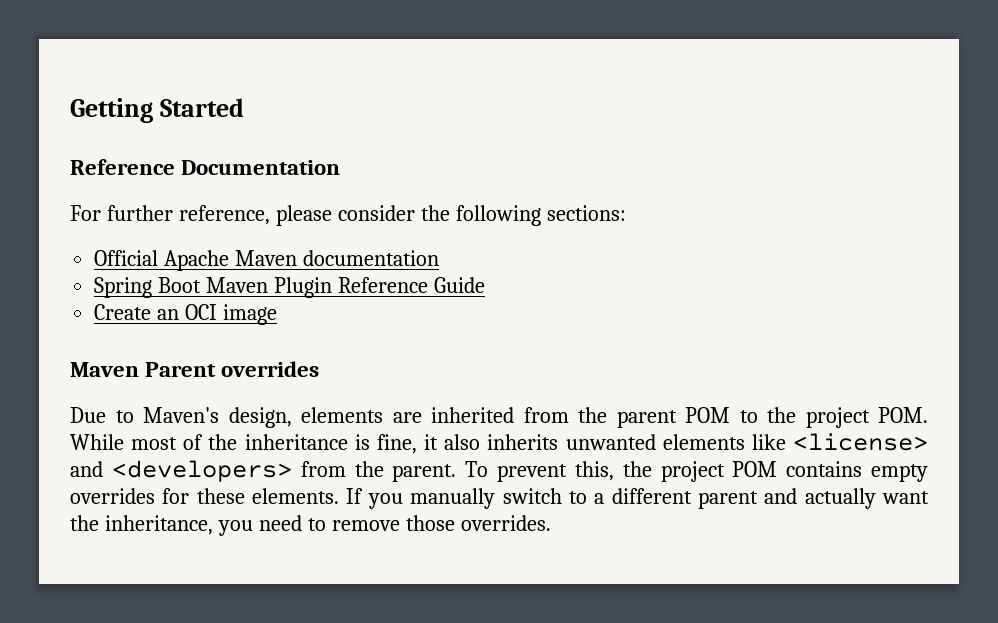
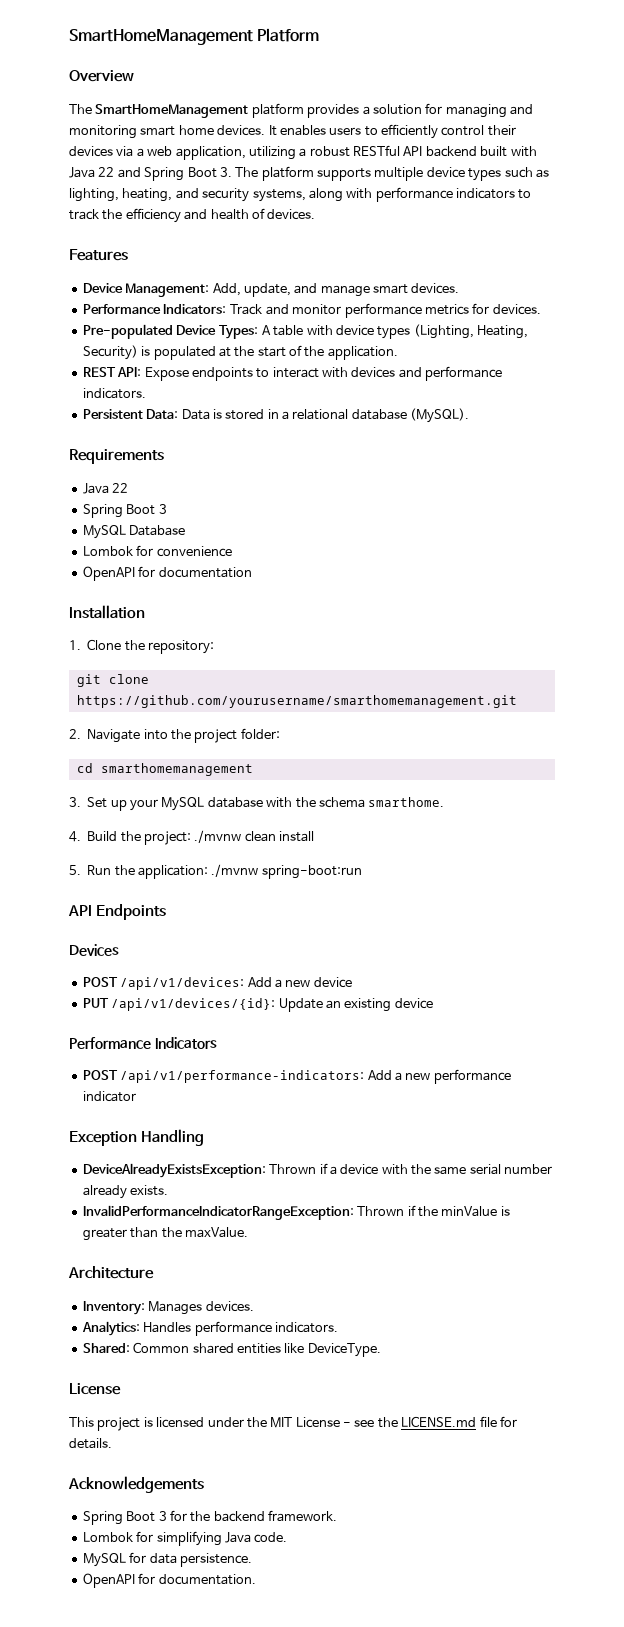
[70,98,244,123] [70,159,341,175] [70,205,626,226] [94,250,440,271] [94,277,485,298] [94,304,278,325] [70,361,320,377] [70,407,928,428] [70,433,928,454] [70,460,929,482] [70,488,929,509] [70,515,551,536] Getting Started // Reference Documentation // For further reference, please consider the following sections: // Official Apache Maven documentation // Spring Boot Maven Plugin Reference Guide // Create an OCI image // Maven Parent overrides // Due to Maven's design, elements are inherited from the parent POM to the project POM. While most of the inheritance is fine, it also inherits unwanted elements like <license> and <developers> from the parent. To prevent this, the project POM contains empty overrides for these elements. If you manually switch to a different parent and actually want the inheritance, you need to remove those overrides. -> [69,28,320,45] [69,70,134,82] [69,103,533,118] [69,124,516,139] [69,145,537,160] [69,166,549,181] [69,187,532,202] [69,208,316,223] [69,249,128,261] [82,283,460,297] [82,303,541,318] [82,324,529,339] [82,345,398,360] [82,366,503,381] [82,388,146,399] [82,408,470,423] [69,449,164,464] [82,483,129,494] [82,504,167,518] [82,525,186,539] [82,545,232,557] [82,566,252,581] [69,605,145,619] [69,639,214,654] [76,674,149,687] [76,695,517,708] [69,728,280,743] [76,763,253,776] [69,797,445,811] [69,830,315,845] [69,864,362,879] [68,904,166,920] [69,944,119,956] [82,977,352,990] [82,998,433,1012] [69,1037,217,1049] [82,1069,511,1084] [82,1091,136,1102] [69,1129,204,1146] [82,1163,553,1178] [82,1185,169,1199] [82,1205,510,1220] [82,1227,248,1241] [68,1266,154,1279] [82,1301,254,1315] [81,1321,338,1336] [82,1342,381,1357] [69,1383,121,1395] [69,1416,517,1431] [69,1438,112,1449] [68,1476,204,1493] [82,1510,337,1525] [82,1531,288,1546] [82,1552,252,1567] [82,1573,256,1588] SmartHomeManagement Platform // Overview // The SmartHomeManagement platform provides a solution for managing and monitoring smart home devices. It enables users to efficiently control their devices via a web application, utilizing a robust RESTful API backend built with Java 22 and Spring Boot 3. The platform supports multiple device types such as lighting, heating, and security systems, along with performance indicators to track the efficiency and health of devices. // Features // Device Management: Add, update, and manage smart devices. // Performance Indicators: Track and monitor performance metrics for devices. // Pre-populated Device Types: A table with device types (Lighting, Heating, Security) is populated at the start of the application. // REST API: Expose endpoints to interact with devices and performance indicators. // Persistent Data: Data is stored in a relational database (MySQL). // Requirements // Java 22 // Spring Boot 3 // MySQL Database // Lombok for convenience // OpenAPI for documentation // Installation // 1. Clone the repository: // git clone https://github.com/yourusername/smarthomemanagement.git // 2. Navigate into the project folder: // cd smarthomemanagement // 3. Set up your MySQL database with the schema smarthome. // 4. Build the project: ./mvnw clean install // 5. Run the application: ./mvnw spring-boot:run // API Endpoints // Devices // POST /api/v1/devices: Add a new device // PUT /api/v1/devices/{id}: Update an existing device // Performance Indicators // POST /api/v1/performance-indicators: Add a new performance indicator // Exception Handling // DeviceAlreadyExistsException: Thrown if a device with the same serial number already exists. // InvalidPerformanceIndicatorRangeException: Thrown if the minValue is greater than the maxValue. // Architecture // Inventory: Manages devices. // Analytics: Handles performance indicators. // Shared: Common shared entities like DeviceType. // License // This project is licensed under the MIT License - see the LICENSE.md file for details. // Acknowledgements // Spring Boot 3 for the backend framework. // Lombok for simplifying Java code. // MySQL for data persistence. // OpenAPI for documentation.

